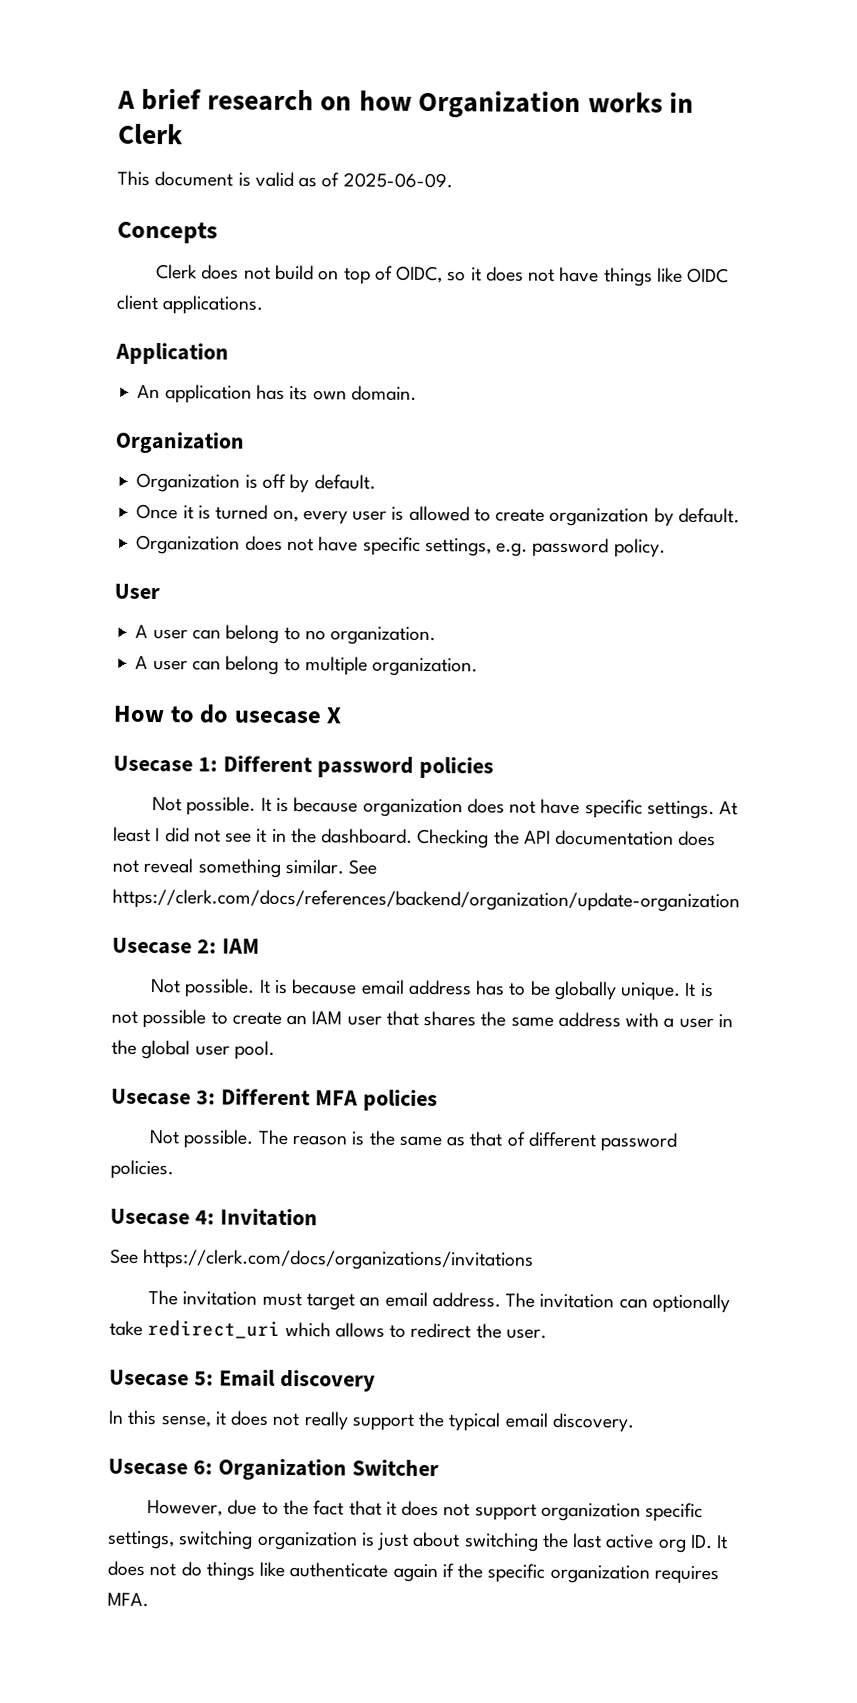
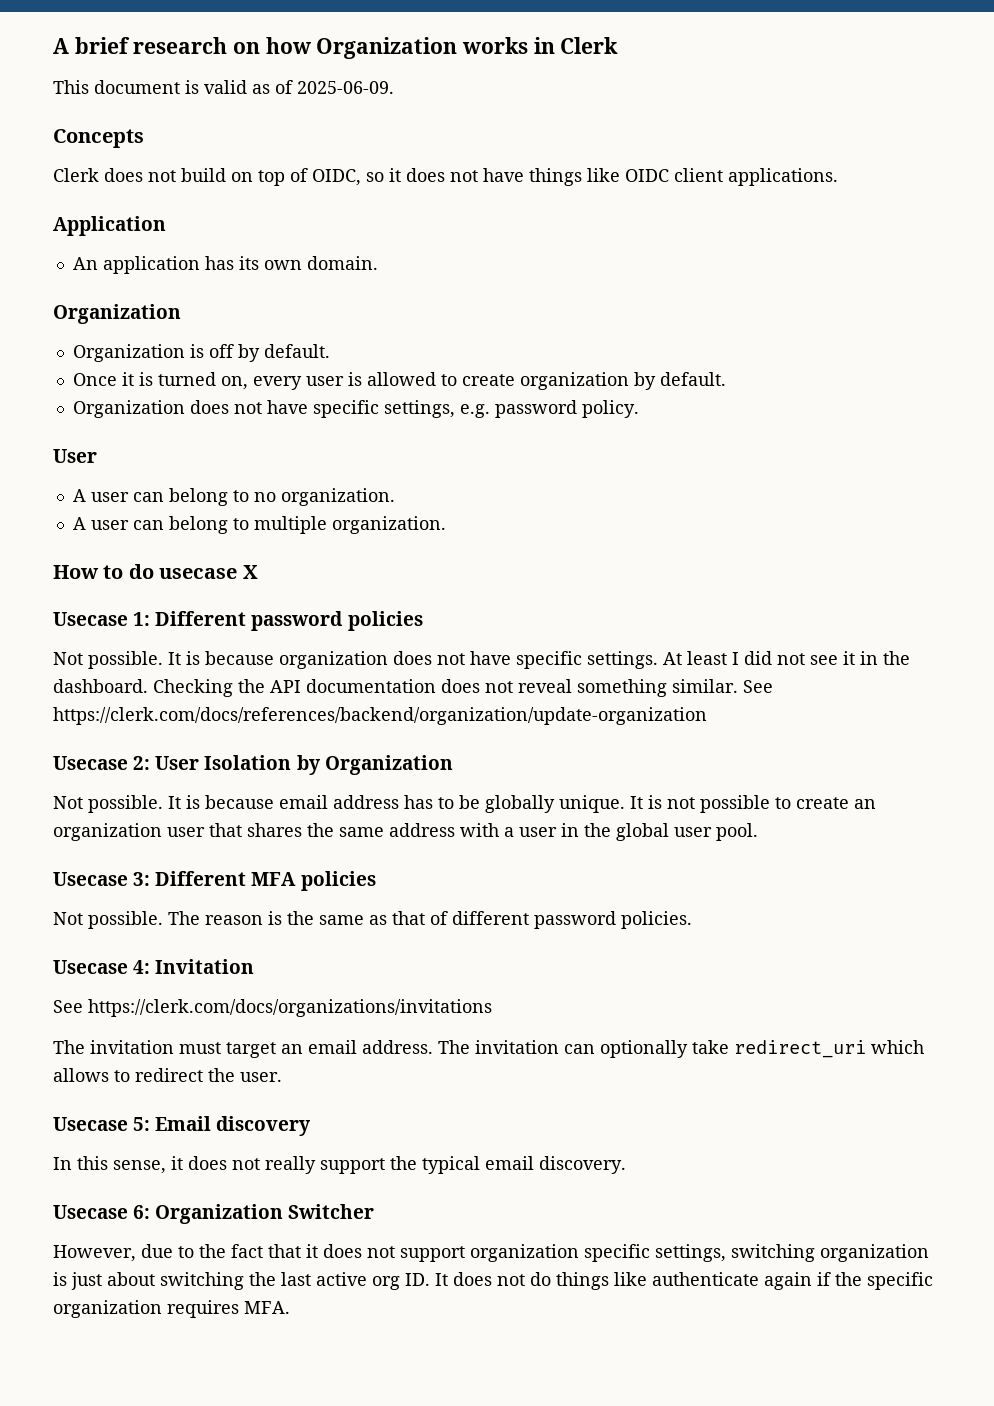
[221,938,260,954] IAM -> [155,755,453,775] User Isolation by Organization
[311,1011,343,1025] IAM -> [53,823,162,841] organization

